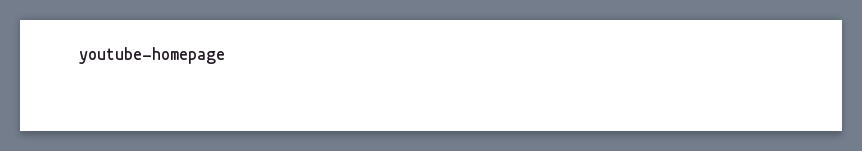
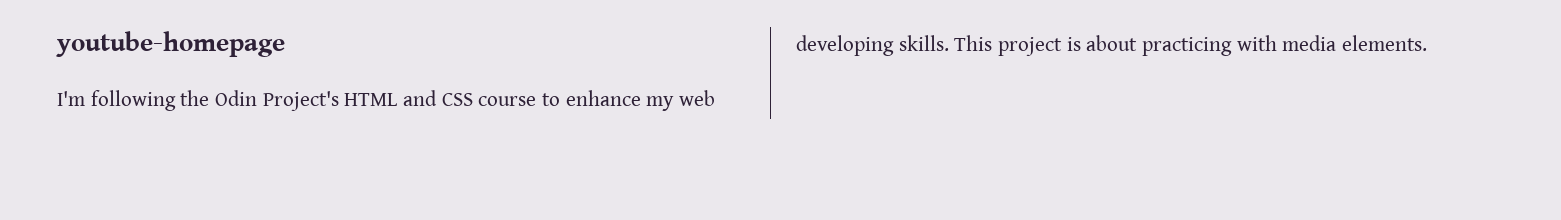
(225, 55) none -> [57,90,716,111] [796,35,1428,56] // I'm following the Odin Project's HTML and CSS course to enhance my web developing skills. This project is about practicing with media elements.

